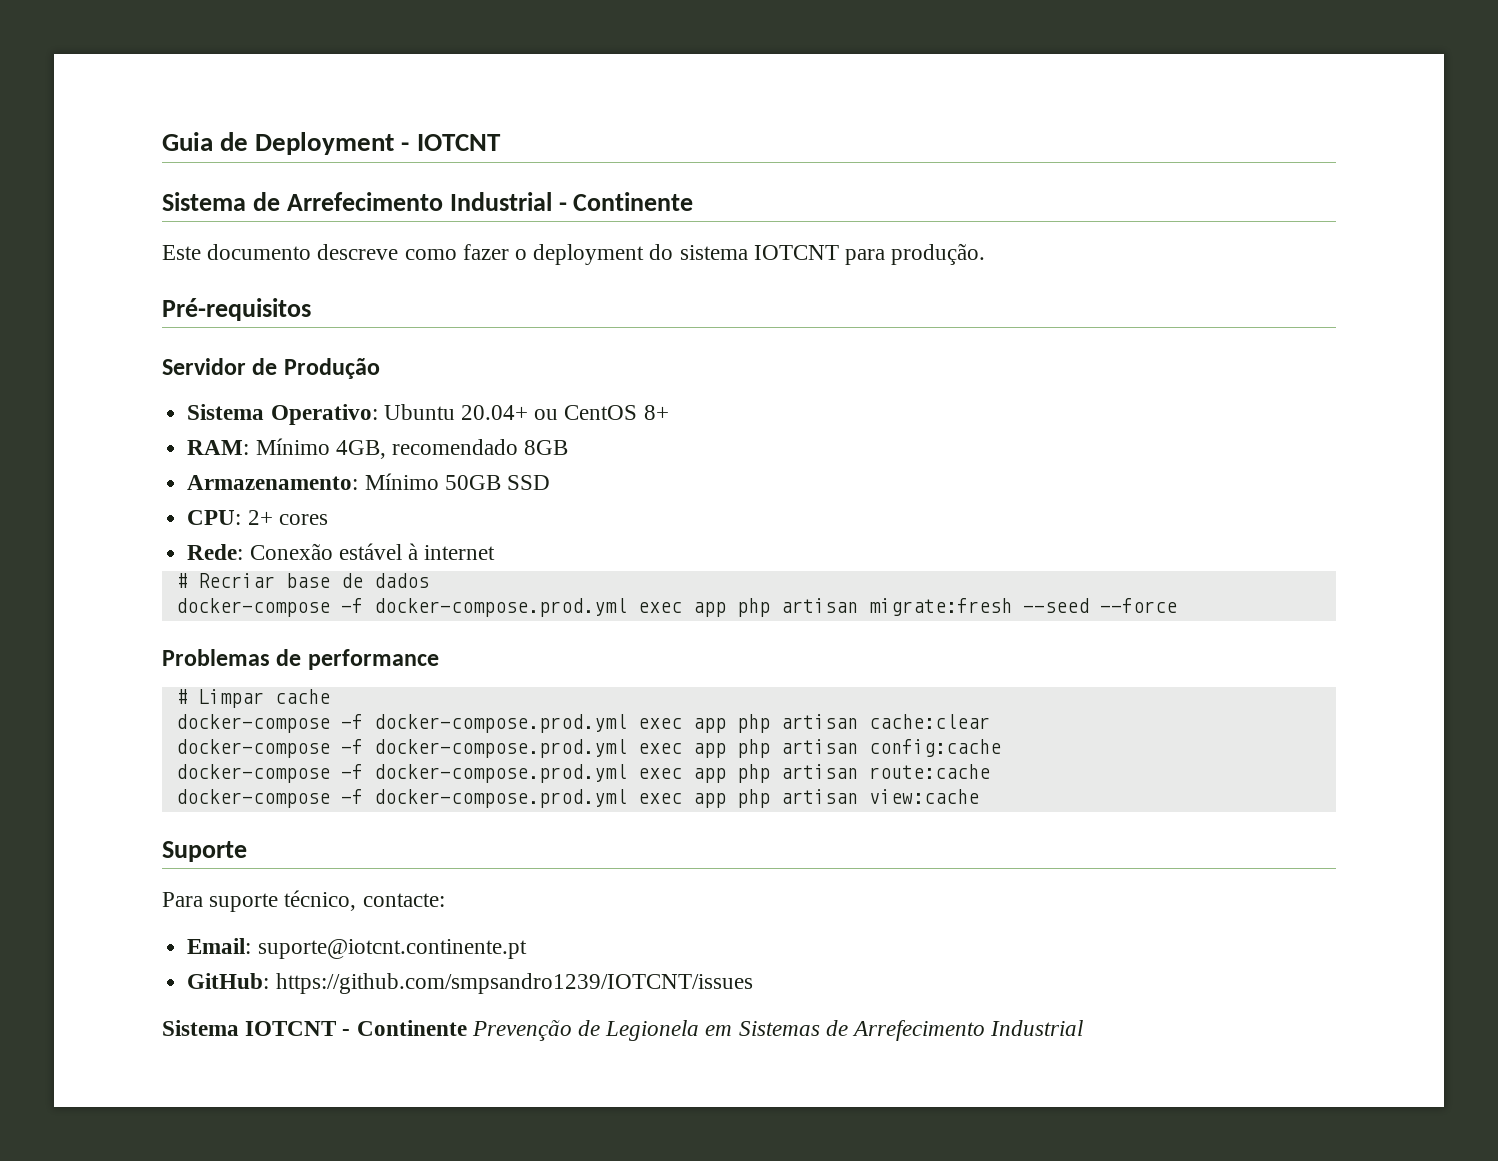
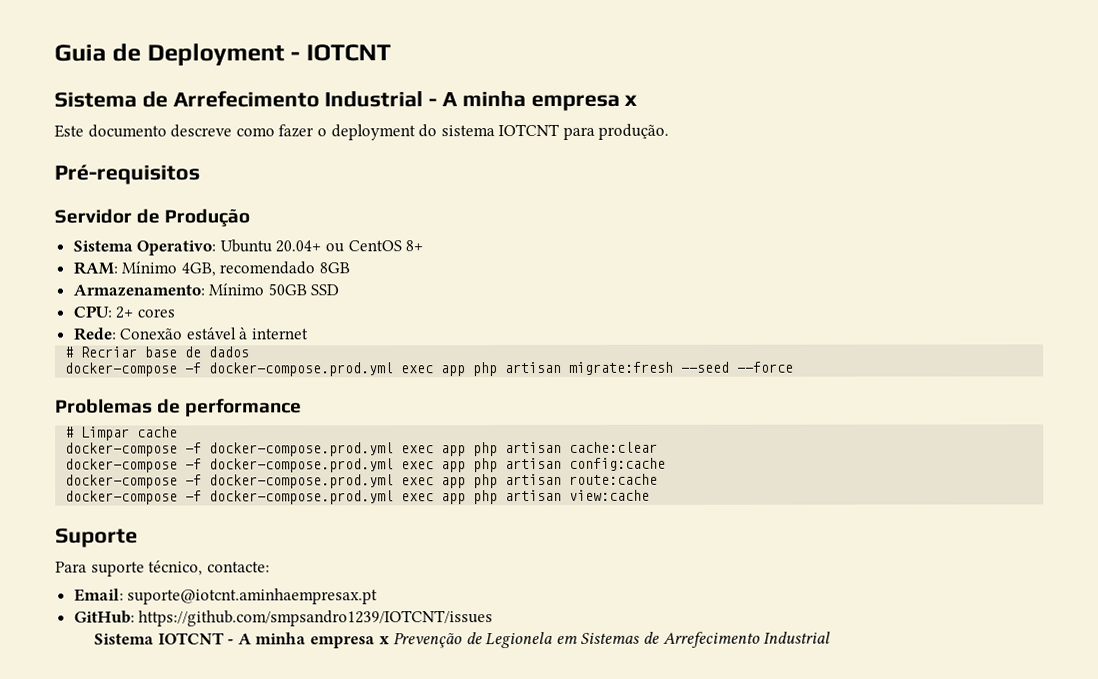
[573,192,694,211] Continente -> [442,90,639,112] A minha empresa x
[257,939,527,959] suporte@iotcnt.continente.pt -> [127,588,379,605] suporte@iotcnt.aminhaempresax.pt
[356,1020,467,1036] Continente -> [237,632,390,649] A minha empresa x

